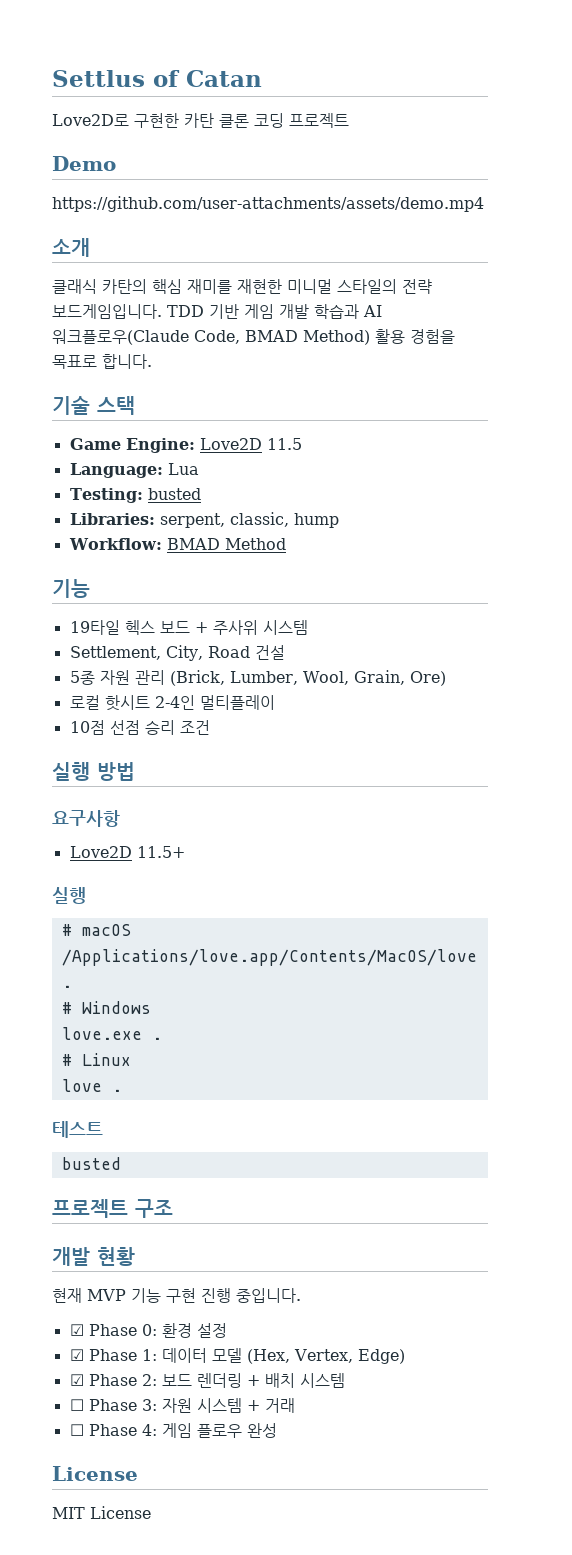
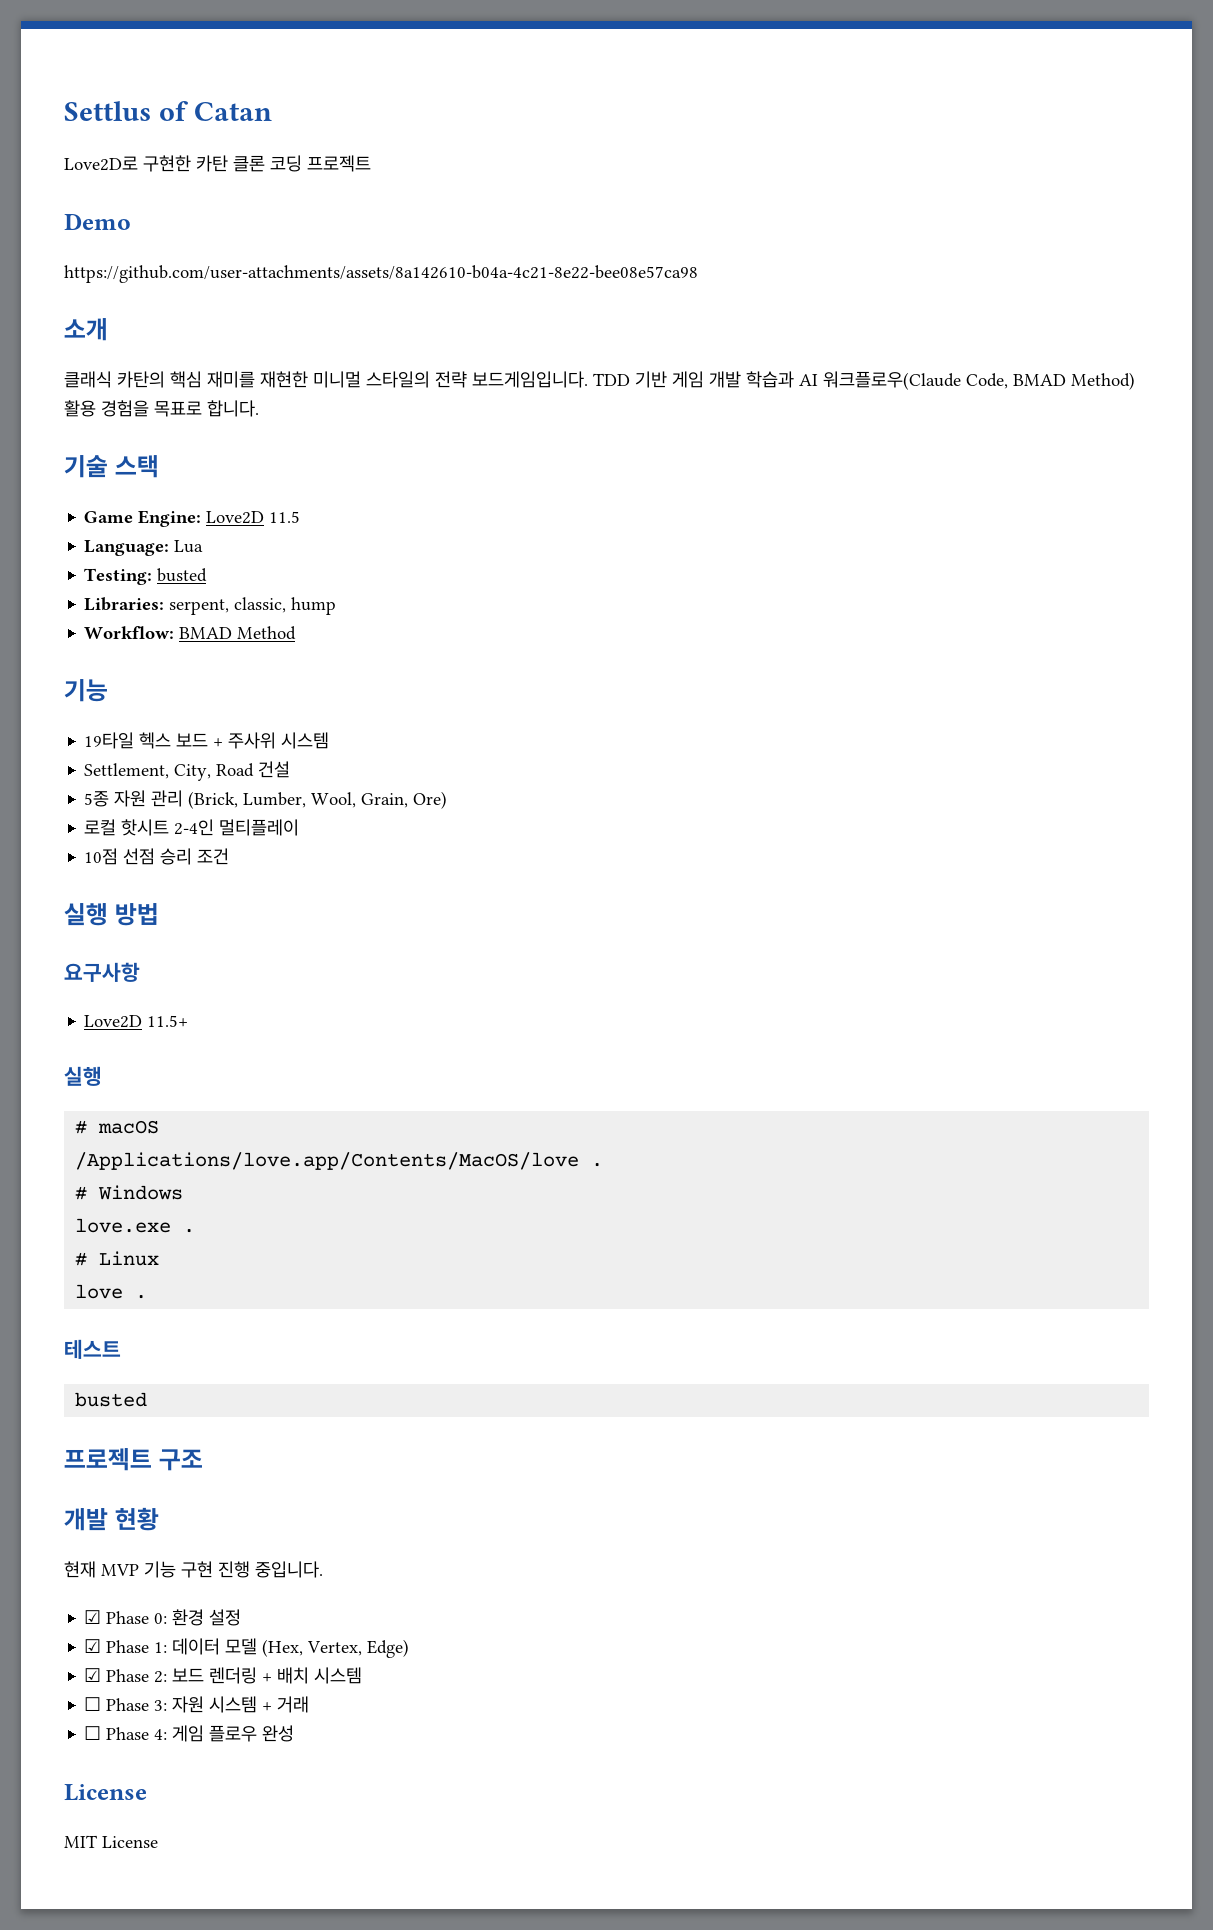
[52,196,484,212] https://github.com/user-attachments/assets/demo.mp4 -> [64,265,698,283] https://github.com/user-attachments/assets/8a142610-b04a-4c21-8e22-bee08e57ca98

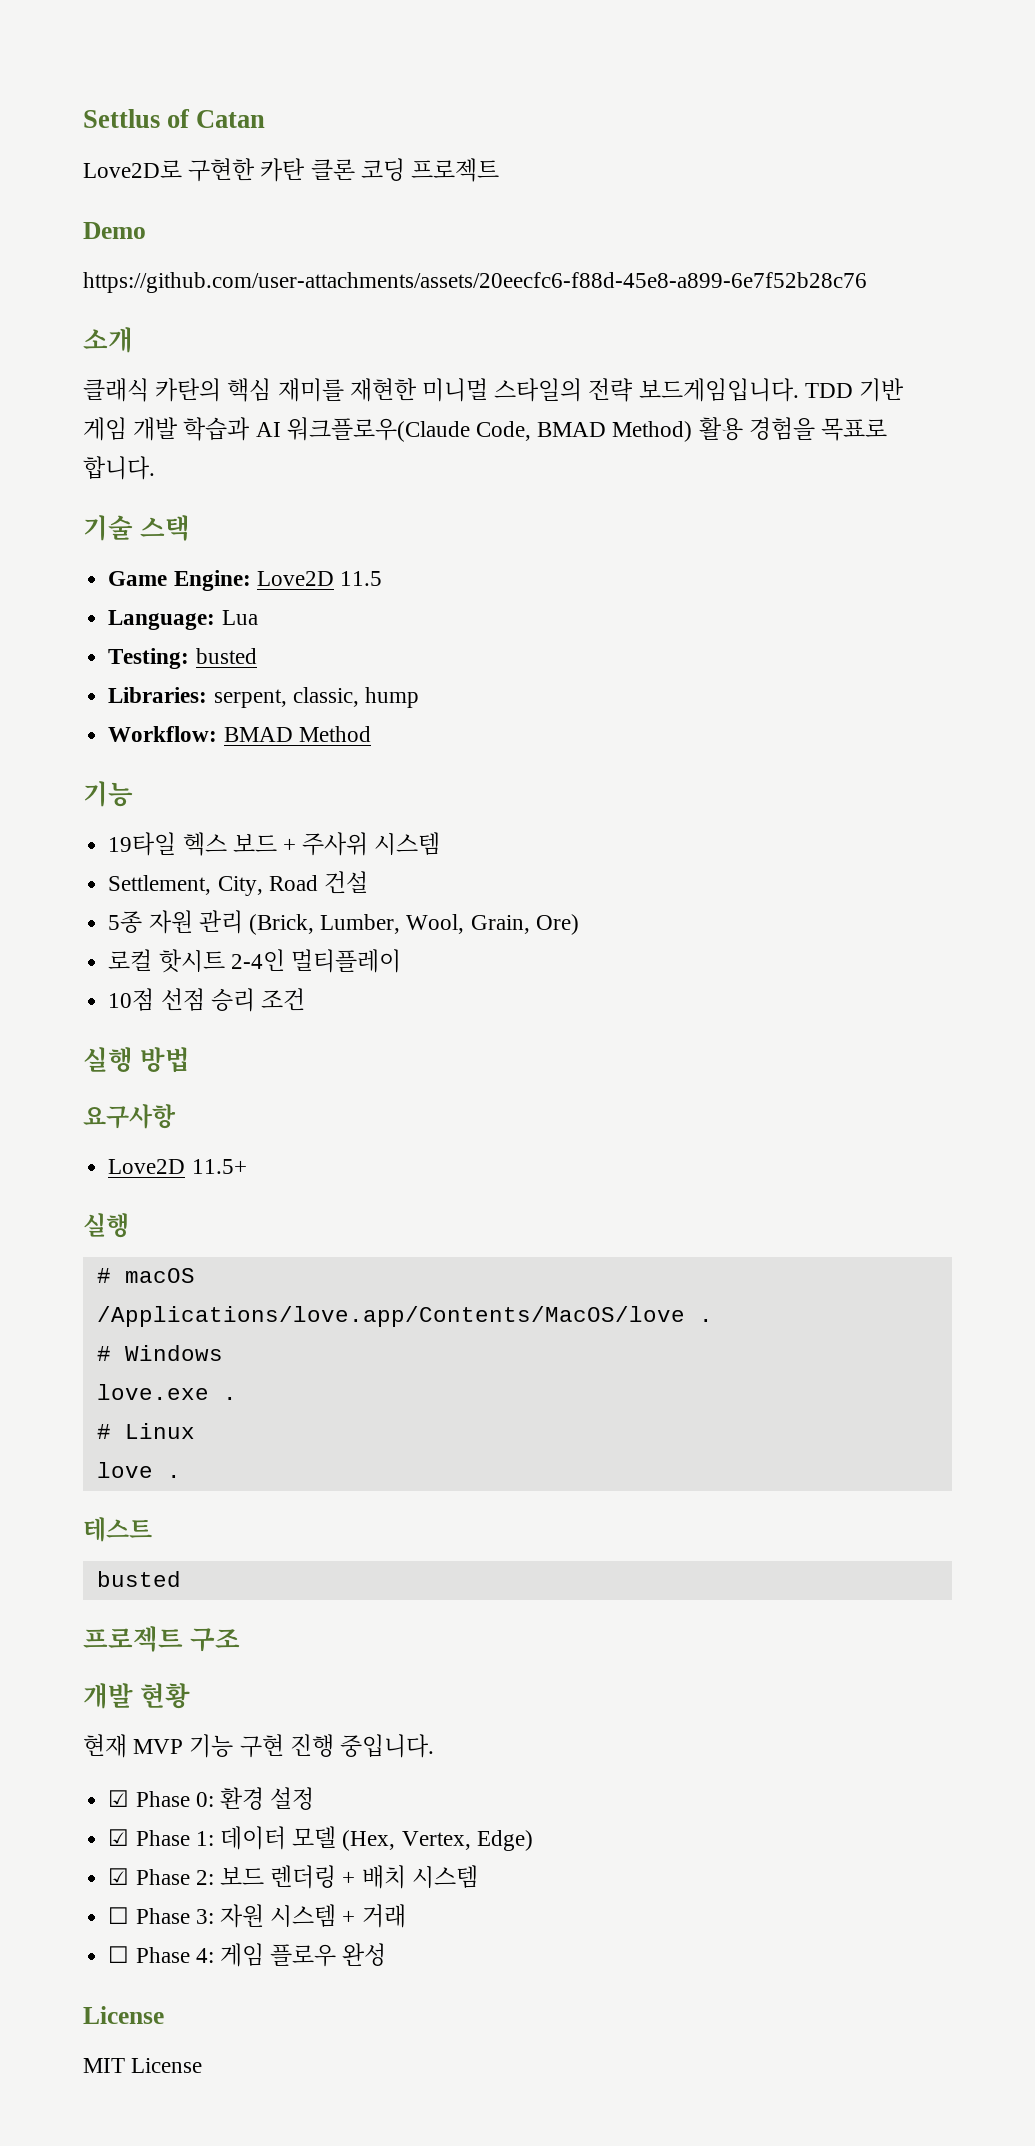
[64,265,698,283] https://github.com/user-attachments/assets/8a142610-b04a-4c21-8e22-bee08e57ca98 -> [83,272,867,293] https://github.com/user-attachments/assets/20eecfc6-f88d-45e8-a899-6e7f52b28c76

